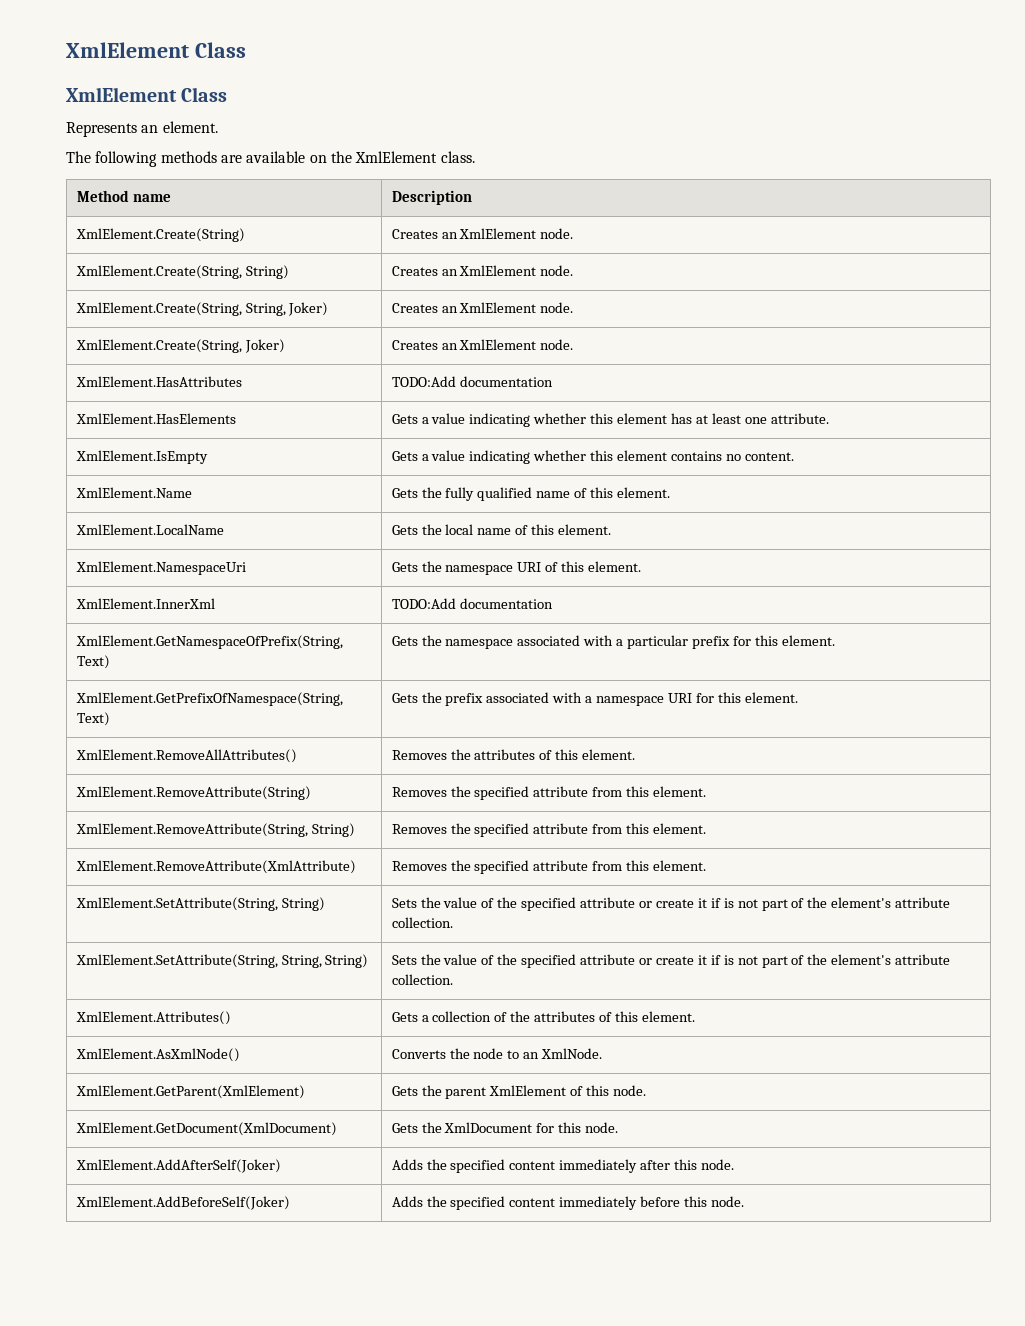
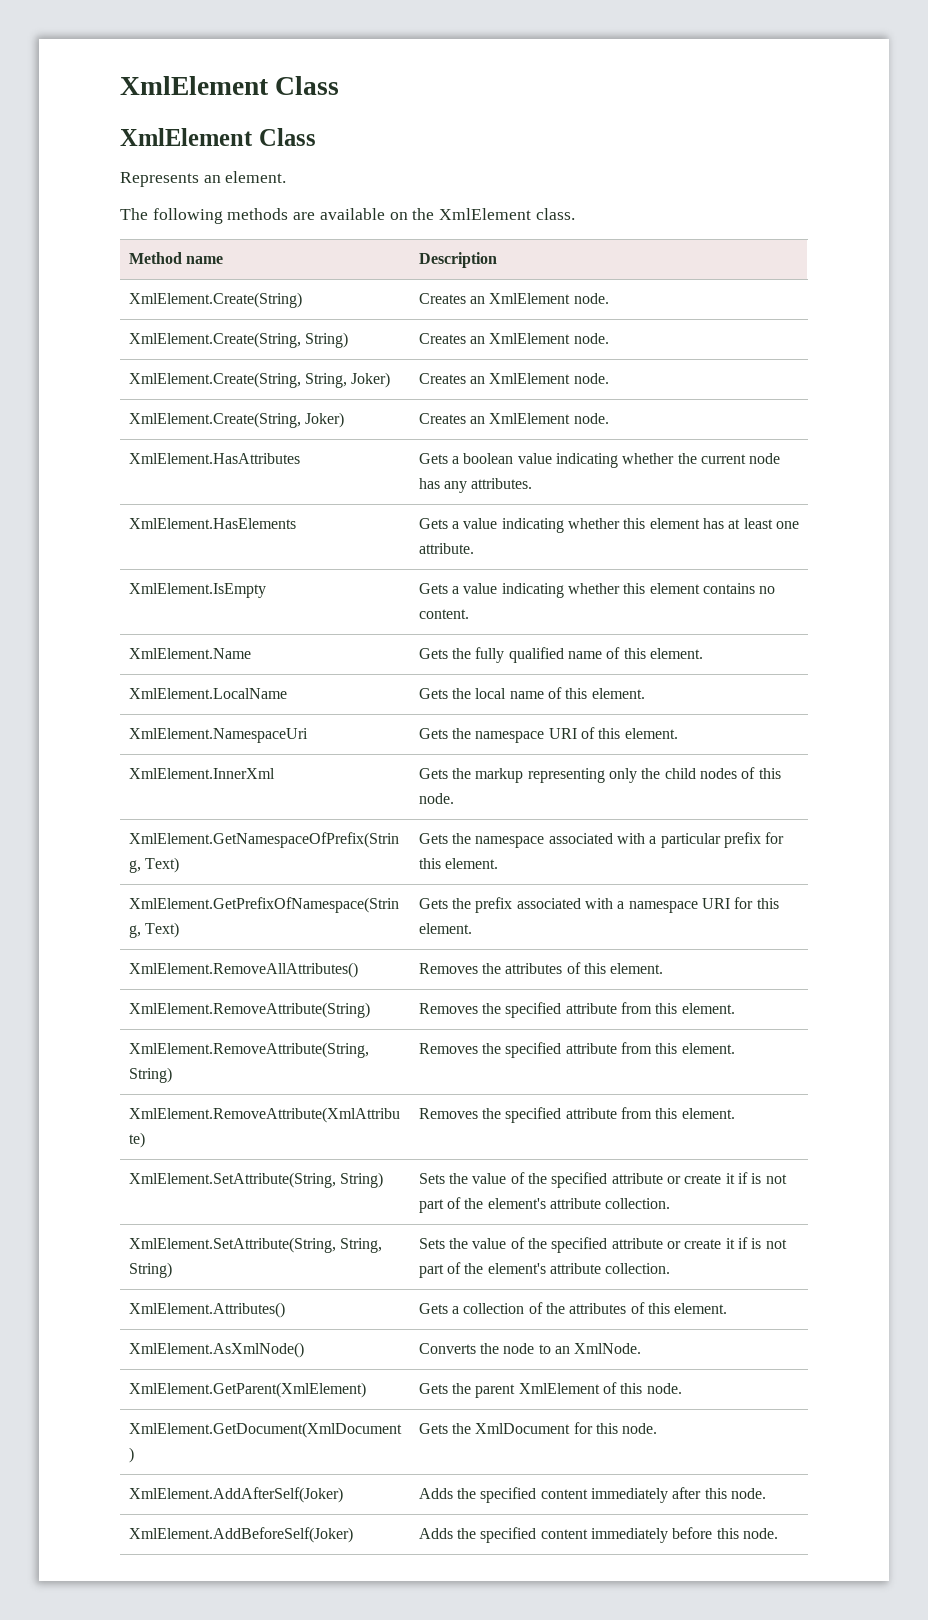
[391,376,553,387] TODO:Add documentation -> [418,453,781,468] [418,478,533,493] Gets a boolean value indicating whether the current node has any attributes.
[391,598,553,609] TODO:Add documentation -> [418,767,781,783] [418,793,454,804] Gets the markup representing only the child nodes of this node.

